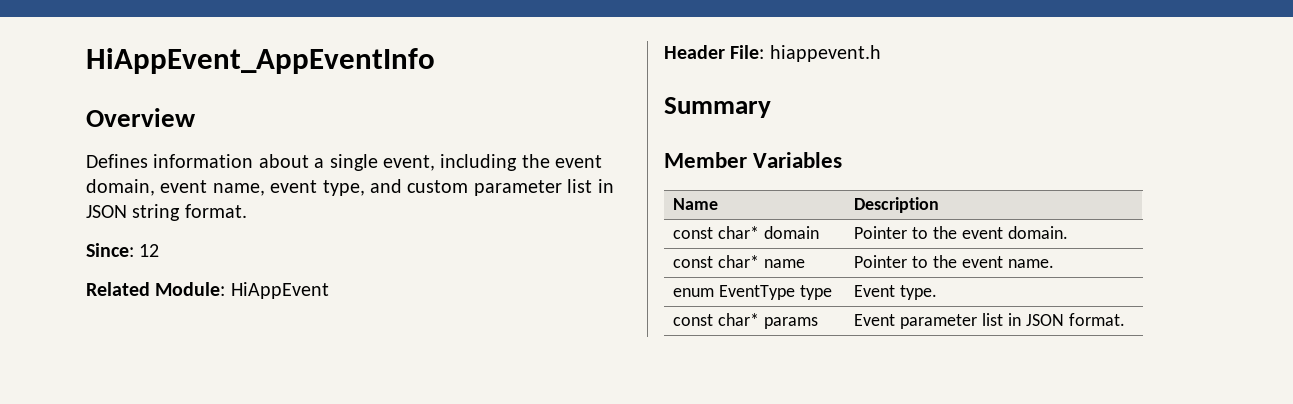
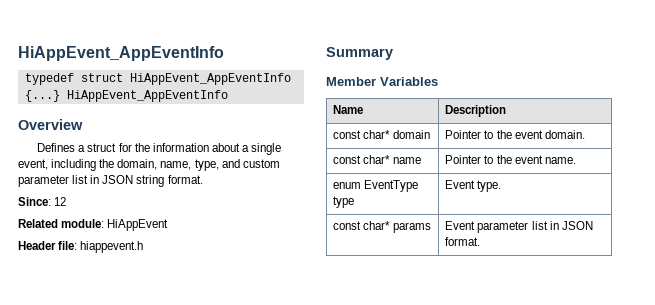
[86,48,435,74] [86,108,196,127] [86,154,148,168] HiAppEvent_AppEventInfo // Overview // Defines -> [18,46,224,61] [24,73,291,85] [24,90,228,102] [18,119,83,130] [37,143,150,152] HiAppEvent_AppEventInfo // typedef struct HiAppEvent_AppEventInfo {...} HiAppEvent_AppEventInfo // Overview // Defines a struct for the
[555,155,603,168] [86,179,318,196] event domain, event name, event -> [117,159,192,170] domain, name,
[155,282,226,296] Module: -> [61,219,105,228] module:
[730,45,765,59] File: -> [58,241,78,250] file:

